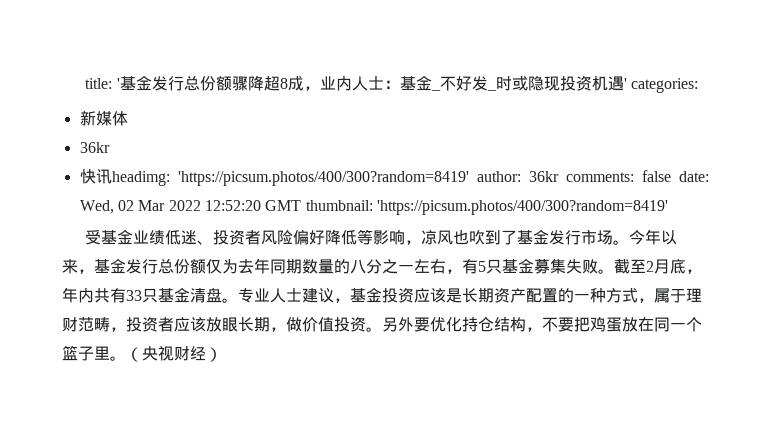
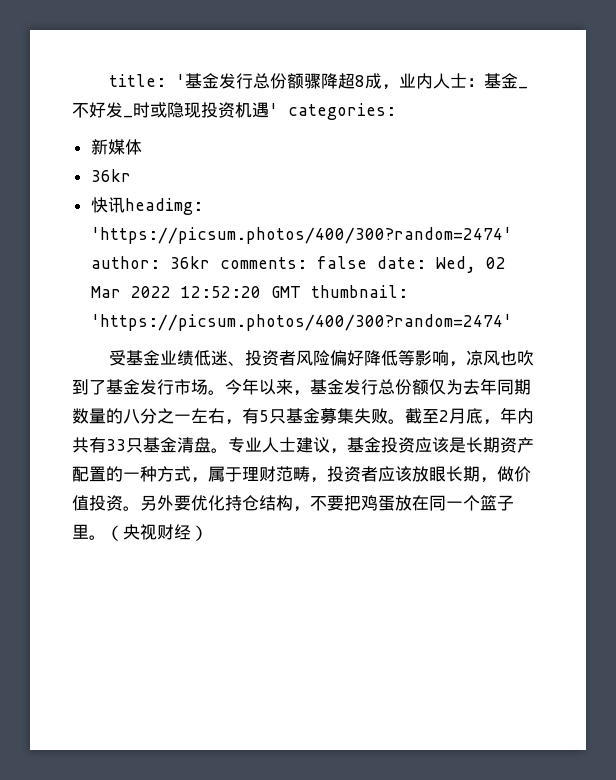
[177,171,469,186] 'https://picsum.photos/400/300?random=8419' -> [90,227,512,244] 'https://picsum.photos/400/300?random=2474'
[376,200,668,215] 'https://picsum.photos/400/300?random=8419' -> [90,314,512,331] 'https://picsum.photos/400/300?random=2474'

